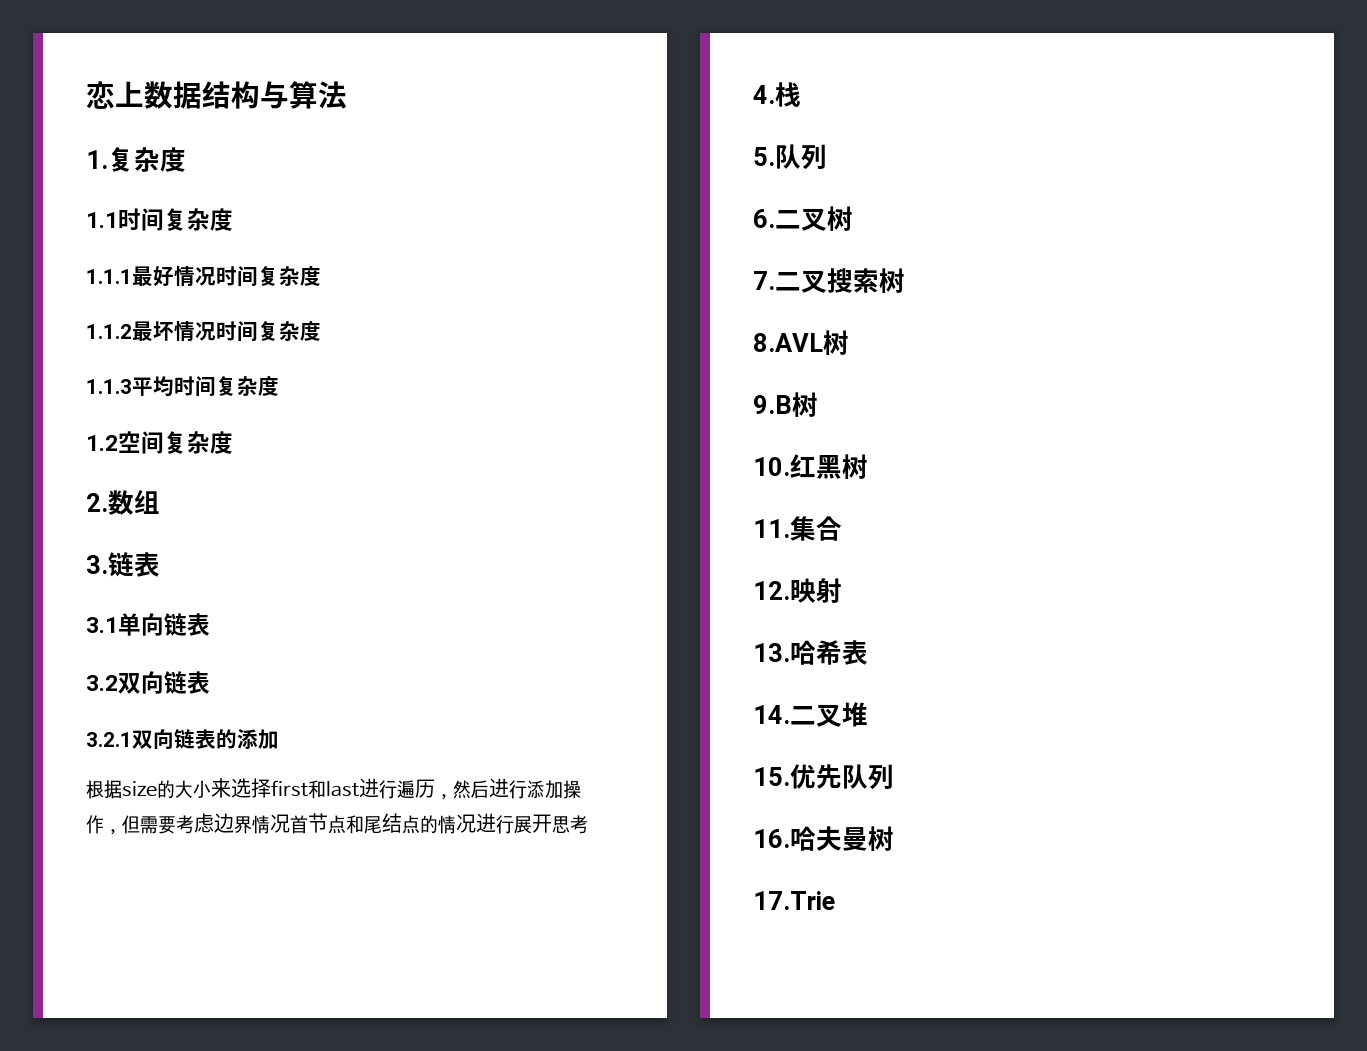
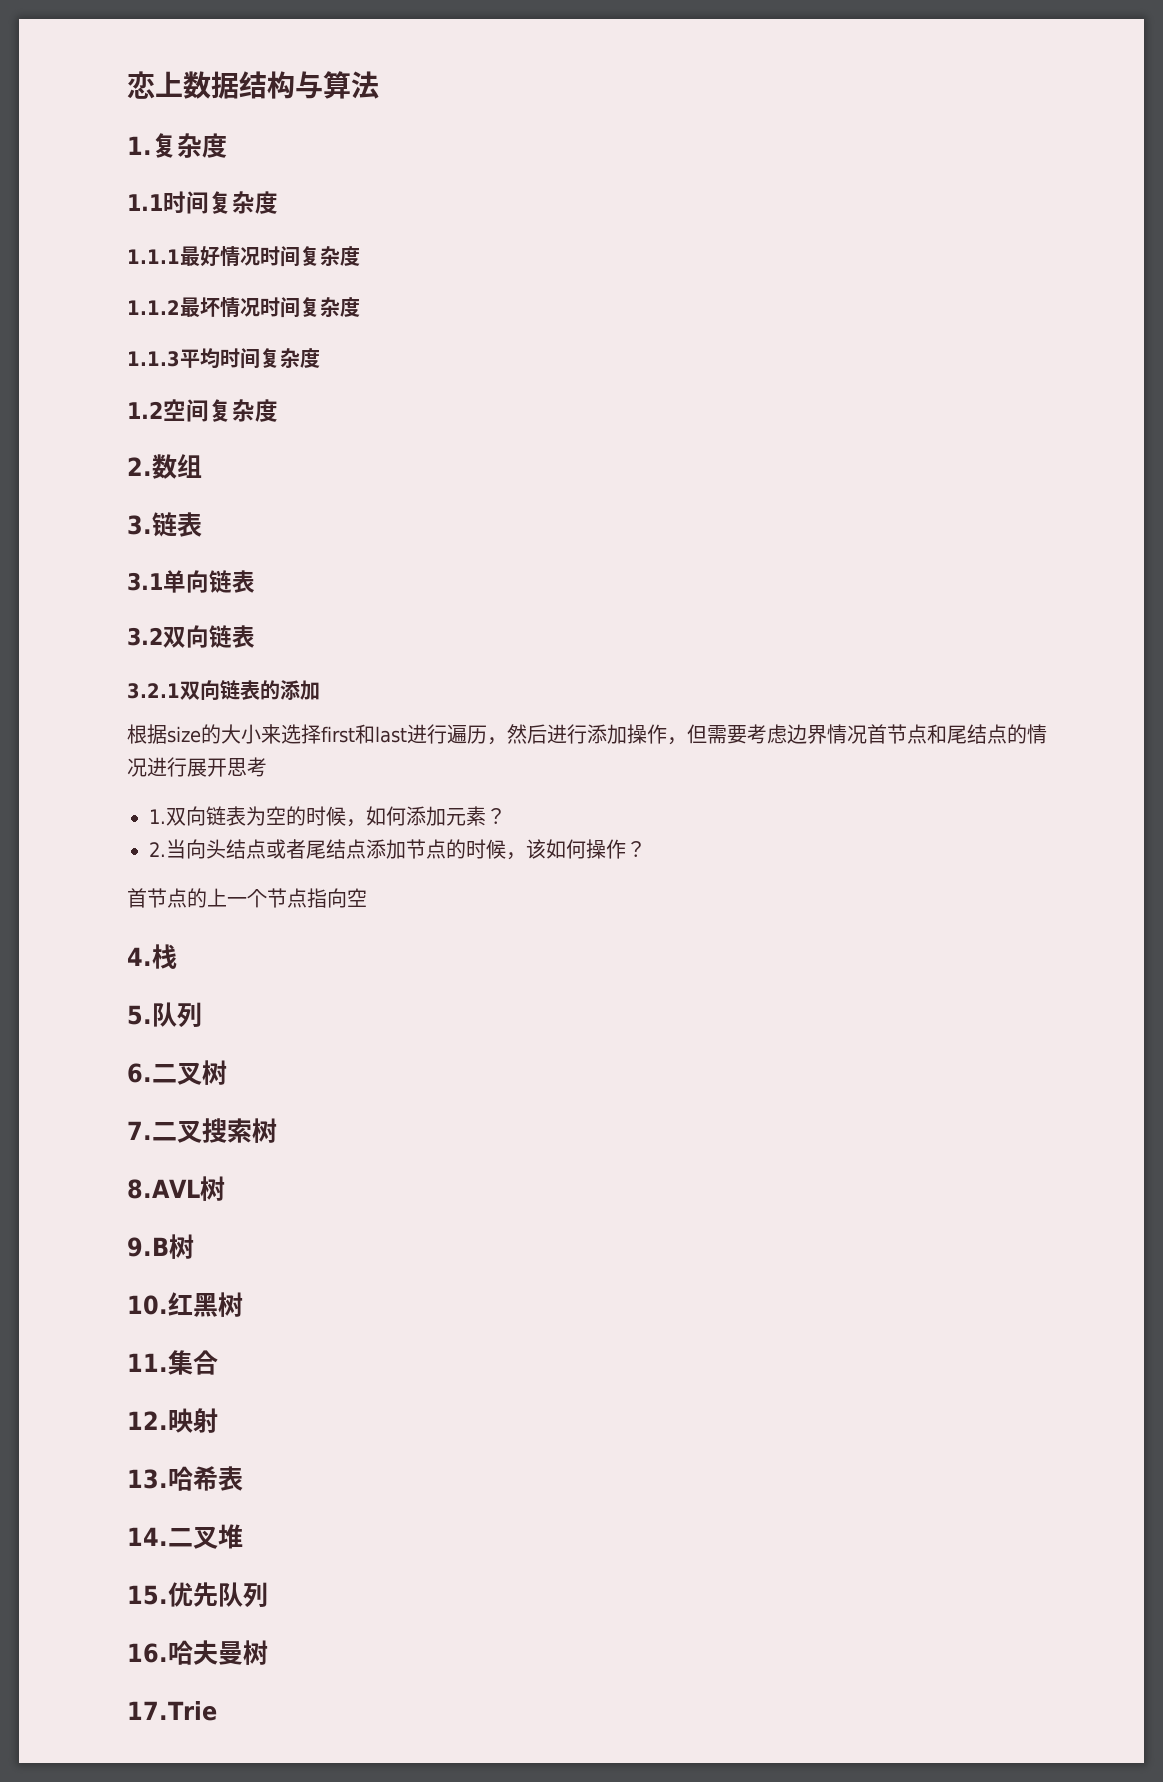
(588, 824) none -> [149,806,506,827] [149,839,646,860] [127,888,367,908] // 1.双向链表为空的时候，如何添加元素？ // 2.当向头结点或者尾结点添加节点的时候，该如何操作？ // 首节点的上一个节点指向空

